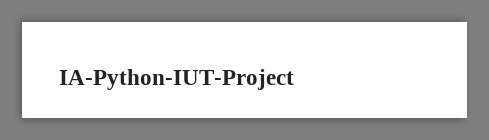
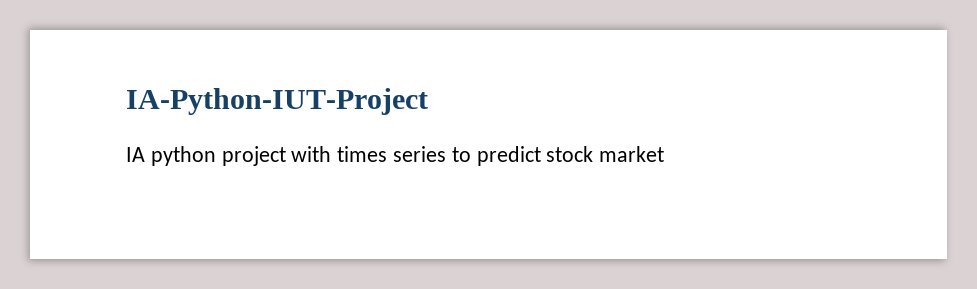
(294, 79) none -> [126,146,665,166] // IA python project with times series to predict stock market

